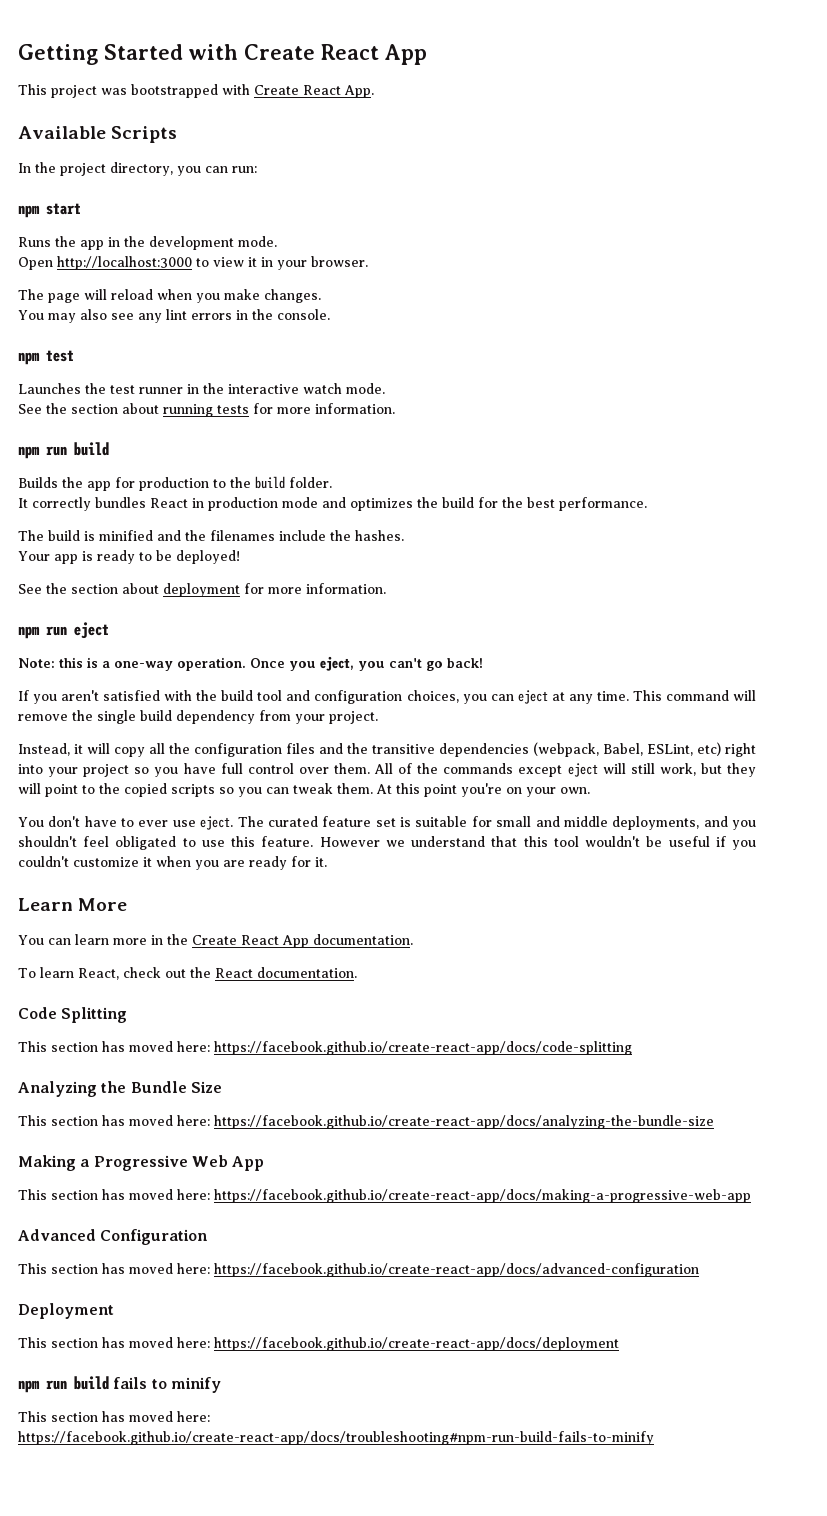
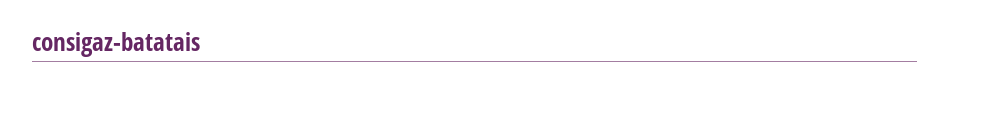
[18,44,427,65] [18,84,374,98] [18,126,178,143] [18,162,257,176] [18,203,81,218] [18,236,277,250] [18,256,368,270] [18,289,321,303] [18,309,330,323] [18,350,74,365] [18,383,385,394] [18,403,395,417] [18,442,109,459] [18,476,332,491] [18,497,647,511] [18,530,404,541] [18,550,240,564] [18,583,386,597] [18,622,109,639] [18,656,483,671] [18,690,756,704] [18,710,378,724] [18,742,756,757] [18,763,757,777] [18,783,590,797] [18,816,756,830] [18,836,757,850] [18,856,327,870] [18,898,128,911] [18,934,413,948] [18,967,357,980] [18,1007,128,1023] [18,1041,632,1055] [18,1081,222,1097] [18,1115,714,1129] [18,1155,265,1171] [18,1189,751,1203] [18,1229,209,1245] [18,1263,699,1277] [18,1303,114,1319] [18,1337,619,1351] [18,1376,221,1393] [18,1411,210,1422] [18,1431,654,1445] Getting Started with Create React App // This project was bootstrapped with Create React App. // Available Scripts // In the project directory, you can run: // npm start // Runs the app in the development mode. // Open http://localhost:3000 to view it in your browser. // The page will reload when you make changes. // You may also see any lint errors in the console. // npm test // Launches the test runner in the interactive watch mode. // See the section about running tests for more information. // npm run build // Builds the app for production to the build folder. // It correctly bundles React in production mode and optimizes the build for the best performance. // The build is minified and the filenames include the hashes. // Your app is ready to be deployed! // See the section about deployment for more information. // npm run eject // Note: this is a one-way operation. Once you eject, you can't go back! // If you aren't satisfied with the build tool and configuration choices, you can eject at any time. This command will remove the single build dependency from your project. // Instead, it will copy all the configuration files and the transitive dependencies (webpack, Babel, ESLint, etc) right into your project so you have full control over them. All of the commands except eject will still work, but they will point to the copied scripts so you can tweak them. At this point you're on your own. // You don't have to ever use eject. The curated feature set is suitable for small and middle deployments, and you shouldn't feel obligated to use this feature. However we understand that this tool wouldn't be useful if you couldn't customize it when you are ready for it. // Learn More // You can learn more in the Create React App documentation. // To learn React, check out the React documentation. // Code Splitting // This section has moved here: https://facebook.github.io/create-react-app/docs/code-splitting // Analyzing the Bundle Size // This section has moved here: https://facebook.github.io/create-react-app/docs/analyzing-the-bundle-size // Making a Progressive Web App // This section has moved here: https://facebook.github.io/create-react-app/docs/making-a-progressive-web-app // Advanced Configuration // This section has moved here: https://facebook.github.io/create-react-app/docs/advanced-configuration // Deployment // This section has moved here: https://facebook.github.io/create-react-app/docs/deployment // npm run build fails to minify // This section has moved here: https://facebook.github.io/create-react-app/docs/troubleshooting#npm-run-build-fails-to-minify -> [32,32,200,57] consigaz-batatais

